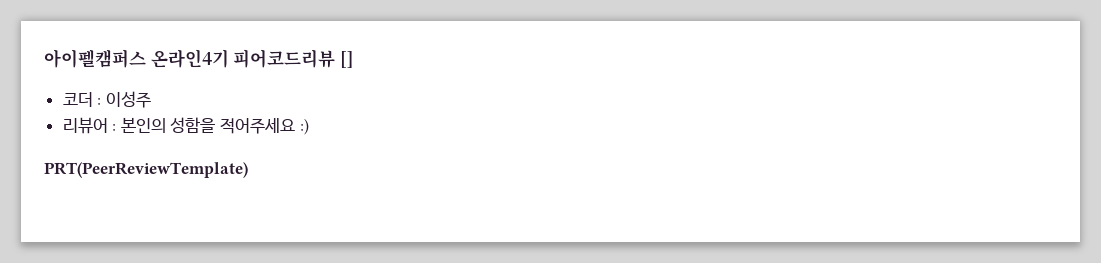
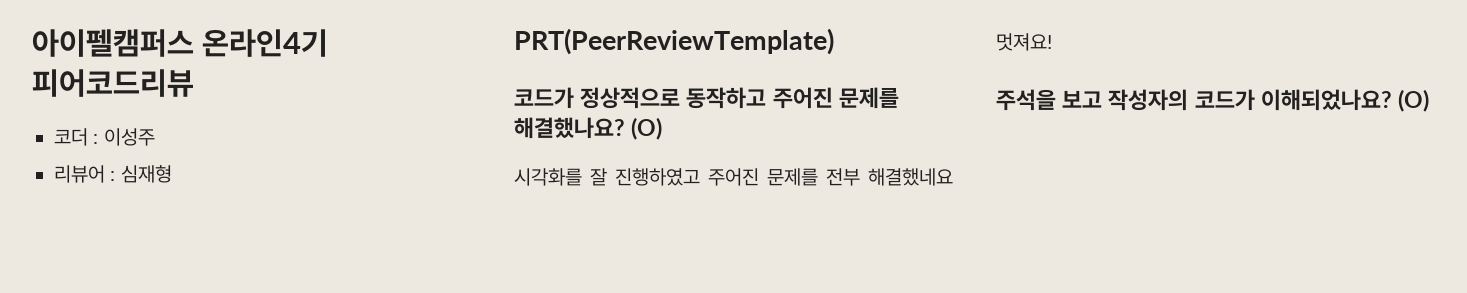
[340,51,355,68] [] -> (194, 83) none
[120,117,309,135] [44,162,248,178] 본인의 성함을 적어주세요 :) // PRT(PeerReviewTemplate) -> [120,165,172,183] [514,28,834,55] [514,87,899,109] [514,117,663,140] [514,168,953,186] [996,33,1052,51] [996,89,1430,112] 심재형 // PRT(PeerReviewTemplate) // 코드가 정상적으로 동작하고 주어진 문제를 해결했나요? (O) // 시각화를 잘 진행하였고 주어진 문제를 전부 해결했네요 멋져요! // 주석을 보고 작성자의 코드가 이해되었나요? (O)

